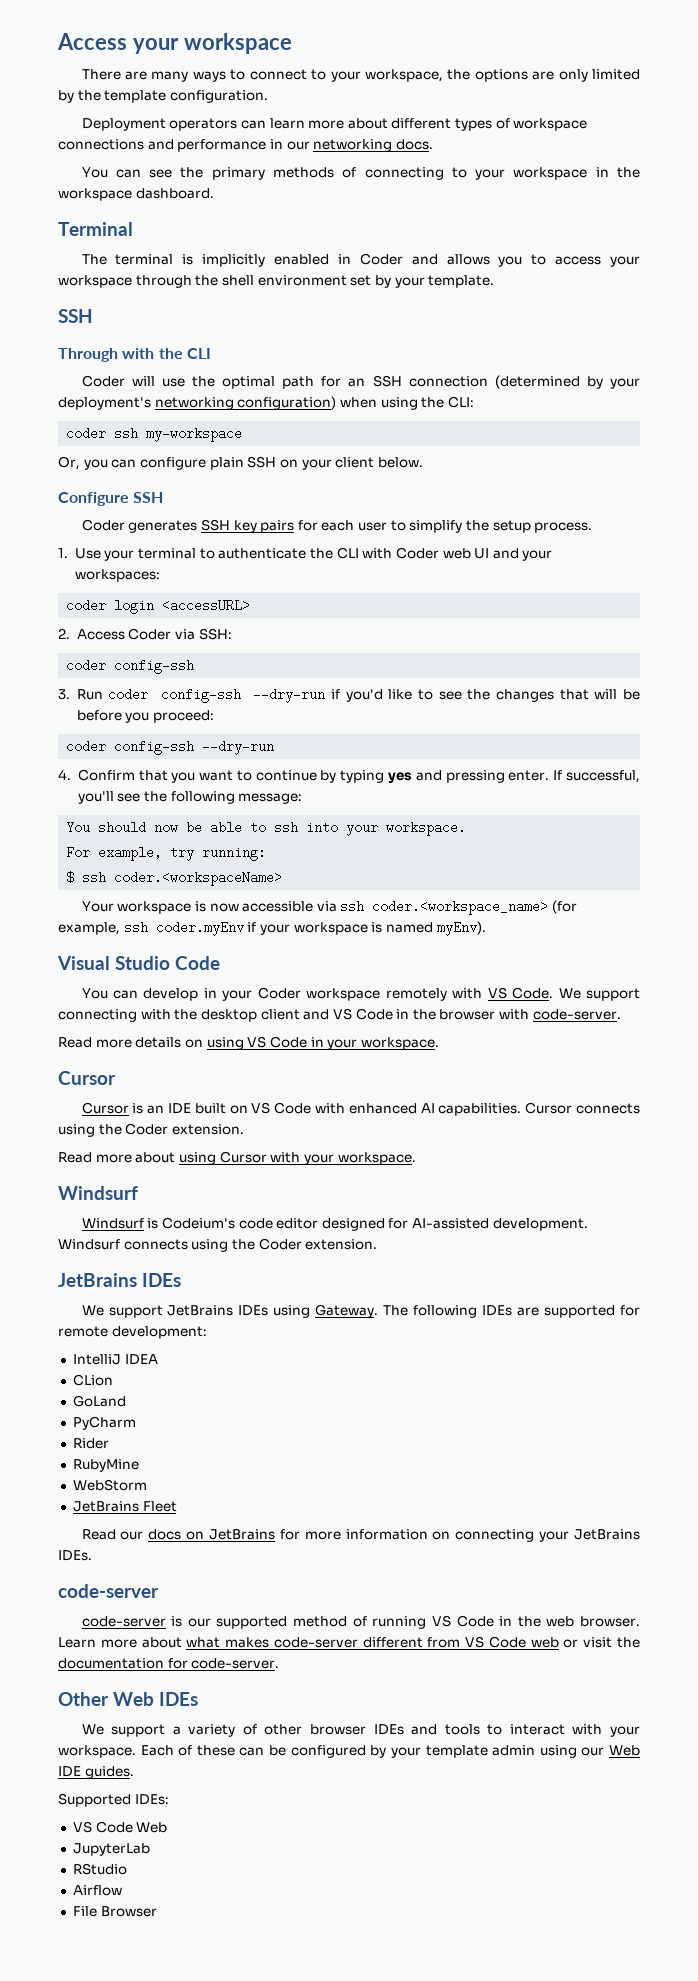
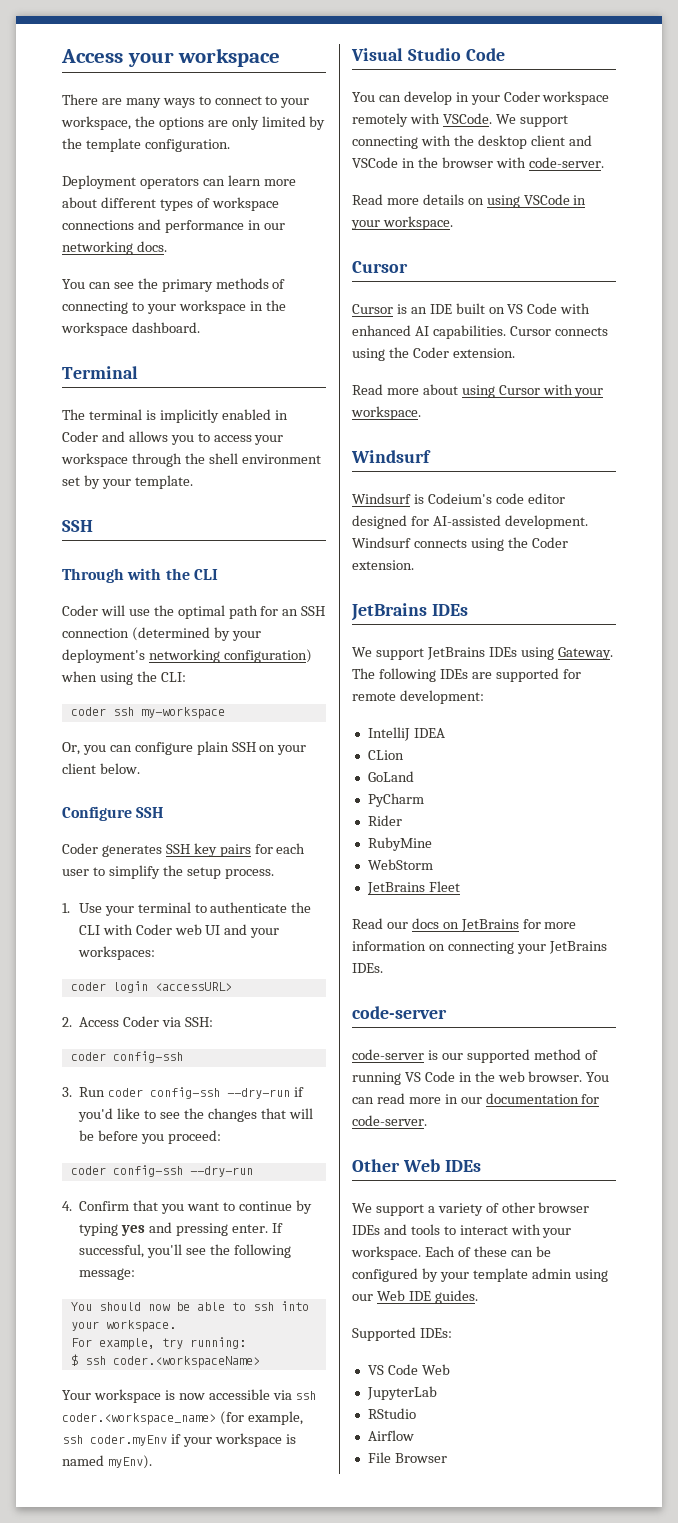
[487,987,554,999] VS Code. -> [442,113,492,124] VSCode.
[332,1008,393,1020] VS Code -> [352,157,398,168] VSCode
[247,1036,307,1048] VS Code -> [523,194,570,205] VSCode
[58,1636,640,1648] Learn more about what makes code-server different from VS Code web or visit the -> [586,1072,610,1082] [352,1093,482,1104] You can read more in our

